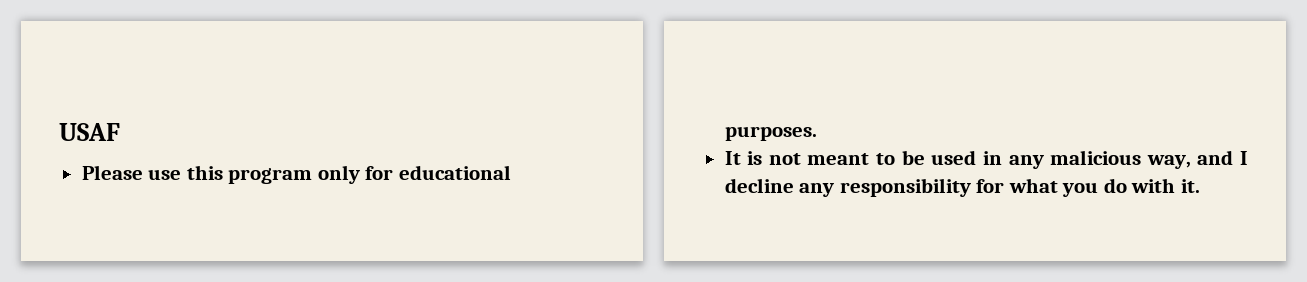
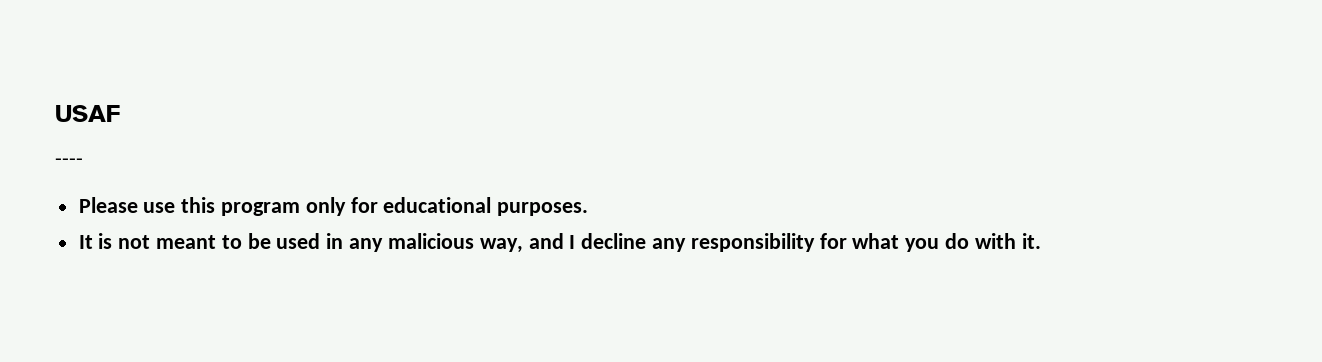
(120, 132) none -> [55,158,83,166] // ----

